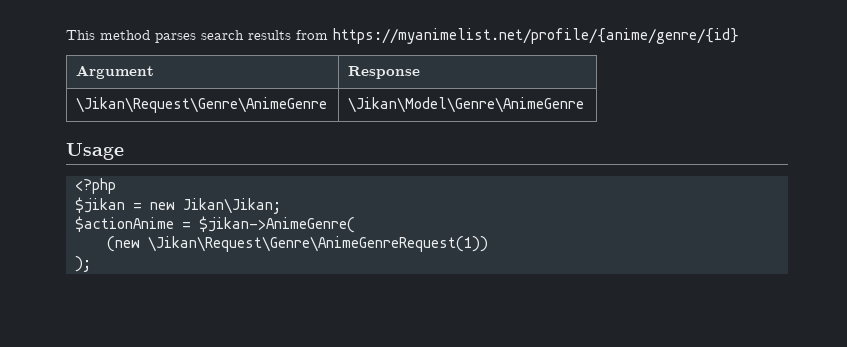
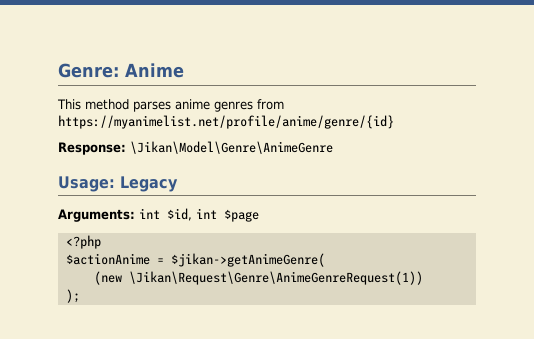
(66, 35) none -> [58,63,184,78] Genre: Anime //
[201,28,739,44] [76,65,155,79] [348,66,421,79] [76,97,328,113] [348,97,585,113] [66,143,124,160] [75,178,116,194] [75,197,281,214] search results from https://myanimelist.net/profile/{anime/genre/{id} // Argument | Response // \Jikan\Request\Genre\AnimeGenre | \Jikan\Model\Genre\AnimeGenre // Usage // <?php // $jikan = new Jikan\Jikan; -> [175,99,284,112] [58,115,394,129] [58,141,333,155] [58,176,178,192] [58,208,259,222] [65,235,101,249] anime genres from https://myanimelist.net/profile/anime/genre/{id} // Response: \Jikan\Model\Genre\AnimeGenre // Usage: Legacy // Arguments: int $id, int $page // <?php
[199,216,355,233] $jikan->AnimeGenre( -> [170,253,325,267] $jikan->getAnimeGenre(

